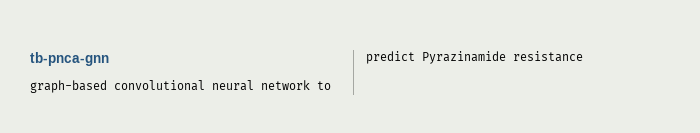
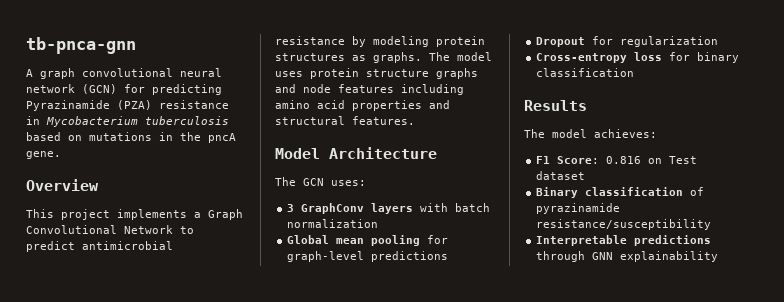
[30,80,107,93] graph-based -> [26,68,75,79] A graph
[317,81,331,90] [366,51,583,64] to predict Pyrazinamide resistance -> [82,84,222,95] [26,100,229,111] [26,116,229,127] [26,132,236,143] [26,151,61,159] [26,179,99,191] [26,209,243,220] [26,225,194,234] [26,241,173,252] [275,36,485,47] [275,52,492,63] [275,68,478,79] [275,84,464,95] [275,100,450,111] [275,116,415,125] [275,147,437,159] [275,177,366,186] [287,203,491,214] [287,219,379,228] [287,235,449,246] [287,251,449,262] [536,36,719,47] [536,52,740,63] [536,68,635,77] [524,100,587,111] [524,129,657,138] [536,156,698,164] [536,171,586,180] [536,187,705,198] [536,203,621,214] [536,219,712,230] [536,235,712,246] [536,251,719,262] (GCN) for predicting Pyrazinamide (PZA) resistance in Mycobacterium tuberculosis based on mutations in the pncA gene. // Overview // This project implements a Graph Convolutional Network to predict antimicrobial resistance by modeling protein structures as graphs. The model uses protein structure graphs and node features including amino acid properties and structural features. // Model Architecture // The GCN uses: // 3 GraphConv layers with batch normalization // Global mean pooling for graph-level predictions // Dropout for regularization // Cross-entropy loss for binary classification // Results // The model achieves: // F1 Score: 0.816 on Test dataset // Binary classification of pyrazinamide resistance/susceptibility // Interpretable predictions through GNN explainability

